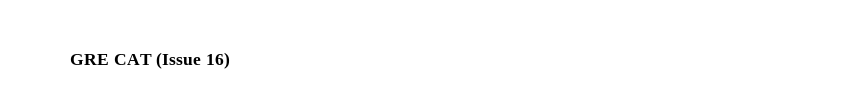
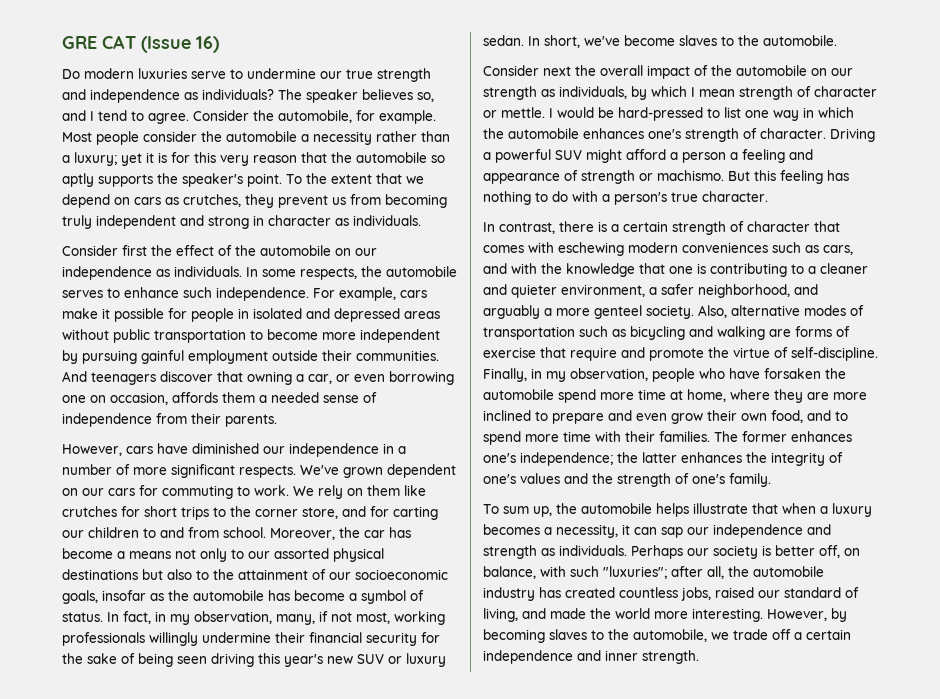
(231, 60) none -> [62,68,431,82] [62,89,434,103] [62,110,436,124] [62,131,450,145] [62,152,445,166] [62,173,424,187] [62,194,447,208] [62,215,421,229] [62,245,377,256] [62,266,457,280] [62,287,427,301] [62,308,440,322] [62,329,440,343] [62,350,439,364] [62,371,454,385] [62,392,377,405] [62,413,277,427] [62,443,406,457] [62,464,456,478] [62,485,426,499] [62,506,438,520] [62,527,411,540] [62,548,384,562] [62,569,448,580] [62,590,424,604] [62,611,445,625] [62,632,440,646] [62,653,446,667] [483,35,837,48] [483,65,853,79] [483,86,877,100] [483,107,854,121] [483,128,875,142] [483,149,813,163] [483,170,849,184] [483,191,768,205] [483,221,840,235] [483,242,853,256] [483,263,868,277] [483,284,818,298] [483,305,864,319] [483,326,850,340] [483,347,878,361] [483,368,846,382] [483,389,867,403] [483,410,848,424] [483,431,852,445] [483,452,843,466] [483,473,771,487] [483,503,872,517] [483,524,831,538] [483,545,860,559] [483,566,824,579] [483,587,859,601] [483,608,847,622] [483,629,851,643] [483,650,699,664] // Do modern luxuries serve to undermine our true strength and independence as individuals? The speaker believes so, and I tend to agree. Consider the automobile, for example. Most people consider the automobile a necessity rather than a luxury; yet it is for this very reason that the automobile so aptly supports the speaker's point. To the extent that we depend on cars as crutches, they prevent us from becoming truly independent and strong in character as individuals. // Consider first the effect of the automobile on our independence as individuals. In some respects, the automobile serves to enhance such independence. For example, cars make it possible for people in isolated and depressed areas without public transportation to become more independent by pursuing gainful employment outside their communities. And teenagers discover that owning a car, or even borrowing one on occasion, affords them a needed sense of independence from their parents. // However, cars have diminished our independence in a number of more significant respects. We've grown dependent on our cars for commuting to work. We rely on them like crutches for short trips to the corner store, and for carting our children to and from school. Moreover, the car has become a means not only to our assorted physical destinations but also to the attainment of our socioeconomic goals, insofar as the automobile has become a symbol of status. In fact, in my observation, many, if not most, working professionals willingly undermine their financial security for the sake of being seen driving this year's new SUV or luxury sedan. In short, we've become slaves to the automobile. // Consider next the overall impact of the automobile on our strength as individuals, by which I mean strength of character or mettle. I would be hard-pressed to list one way in which the automobile enhances one's strength of character. Driving a powerful SUV might afford a person a feeling and appearance of strength or machismo. But this feeling has nothing to do with a person's true character. // In contrast, there is a certain strength of character that comes with eschewing modern conveniences such as cars, and with the knowledge that one is contributing to a cleaner and quieter environment, a safer neighborhood, and arguably a more genteel society. Also, alternative modes of transportation such as bicycling and walking are forms of exercise that require and promote the virtue of self-discipline. Finally, in my observation, people who have forsaken the automobile spend more time at home, where they are more inclined to prepare and even grow their own food, and to spend more time with their families. The former enhances one's independence; the latter enhances the integrity of one's values and the strength of one's family. // To sum up, the automobile helps illustrate that when a luxury becomes a necessity, it can sap our independence and strength as individuals. Perhaps our society is better off, on balance, with such "luxuries"; after all, the automobile industry has created countless jobs, raised our standard of living, and made the world more interesting. However, by becoming slaves to the automobile, we trade off a certain independence and inner strength.

